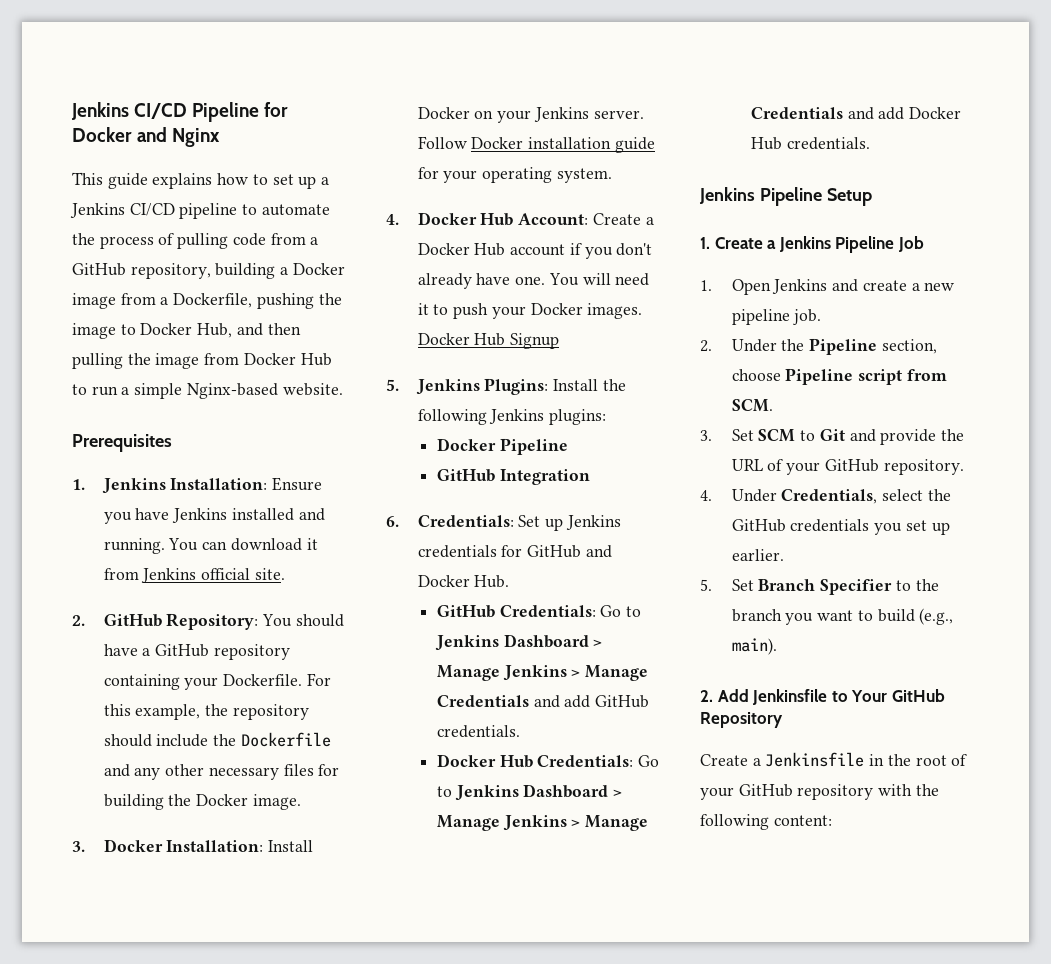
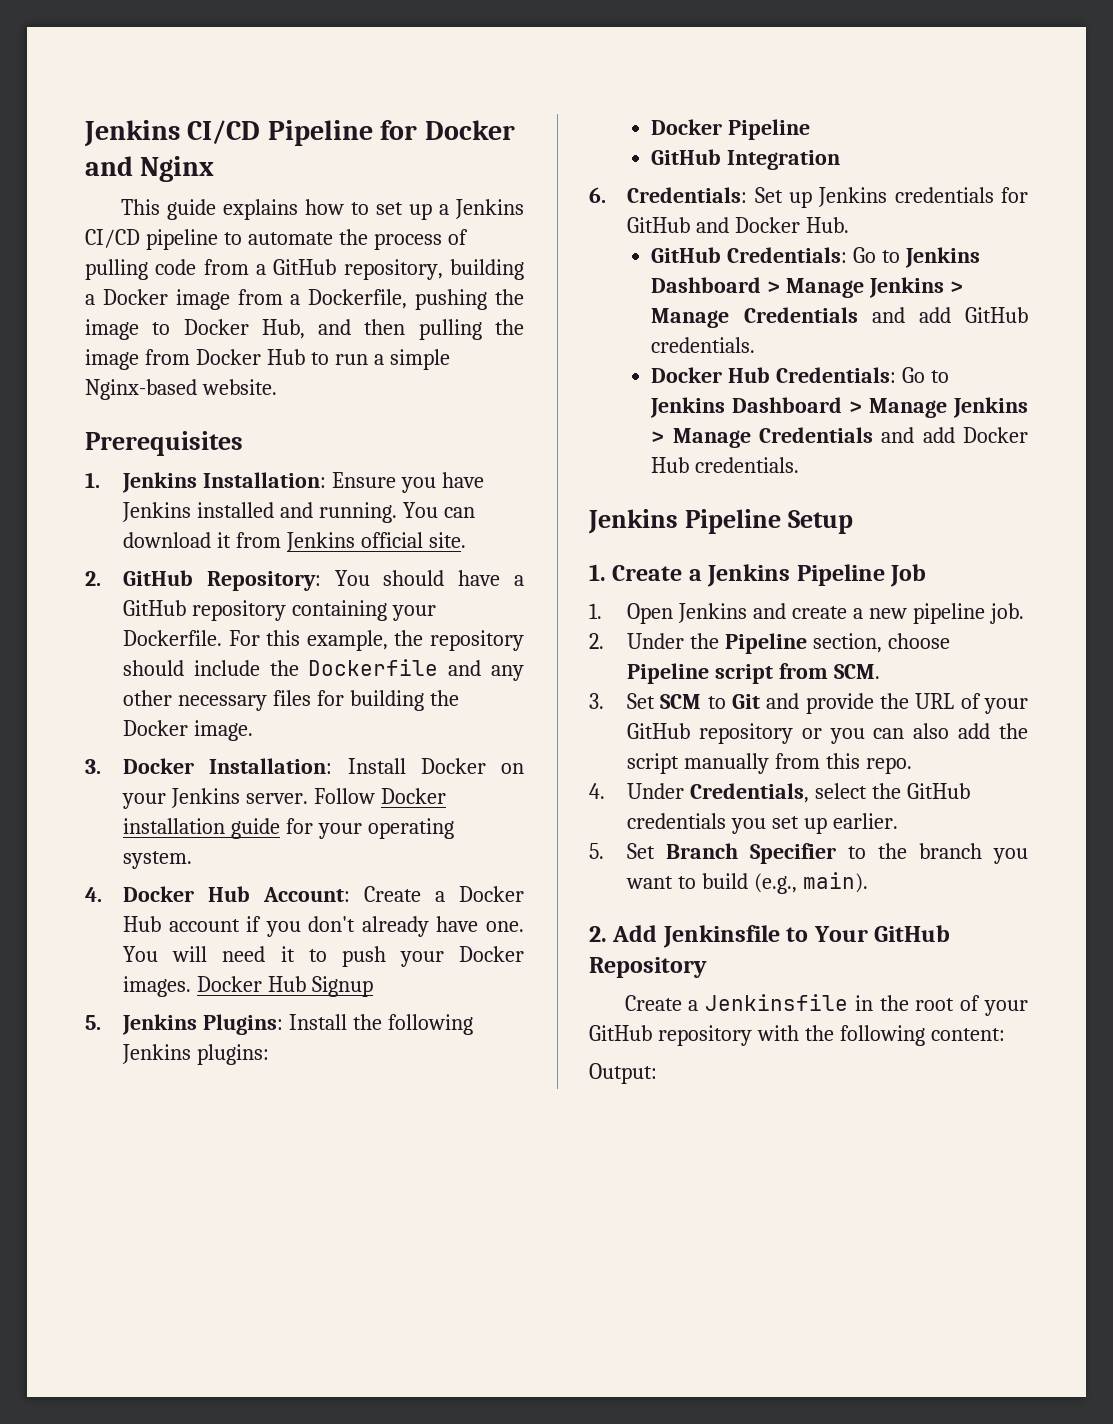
[883,459,964,475] repository. -> [698,723,1028,744] [627,753,912,774] repository or you can also add the script manually from this repo.
(832, 820) none -> [589,1063,657,1084] // Output:

